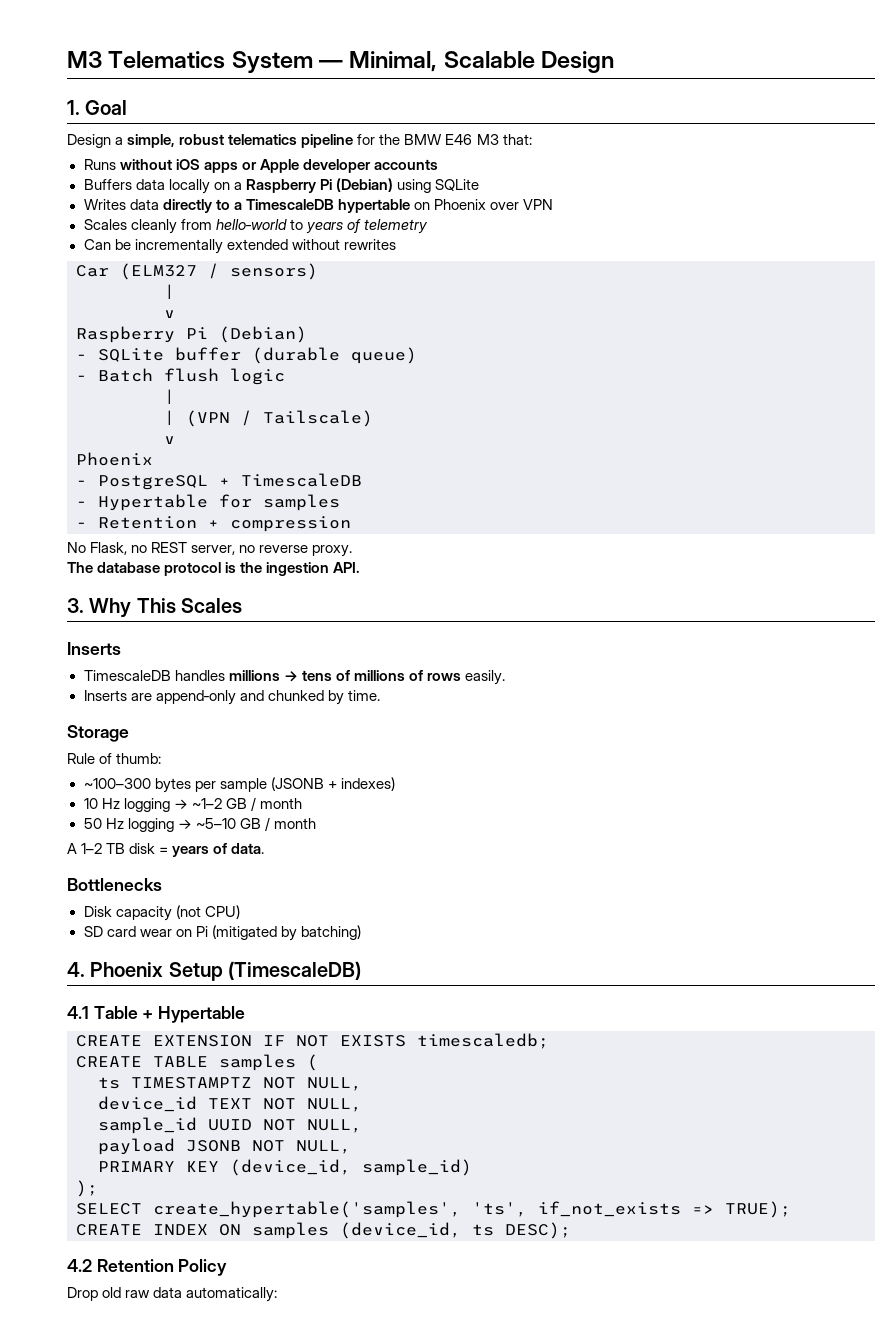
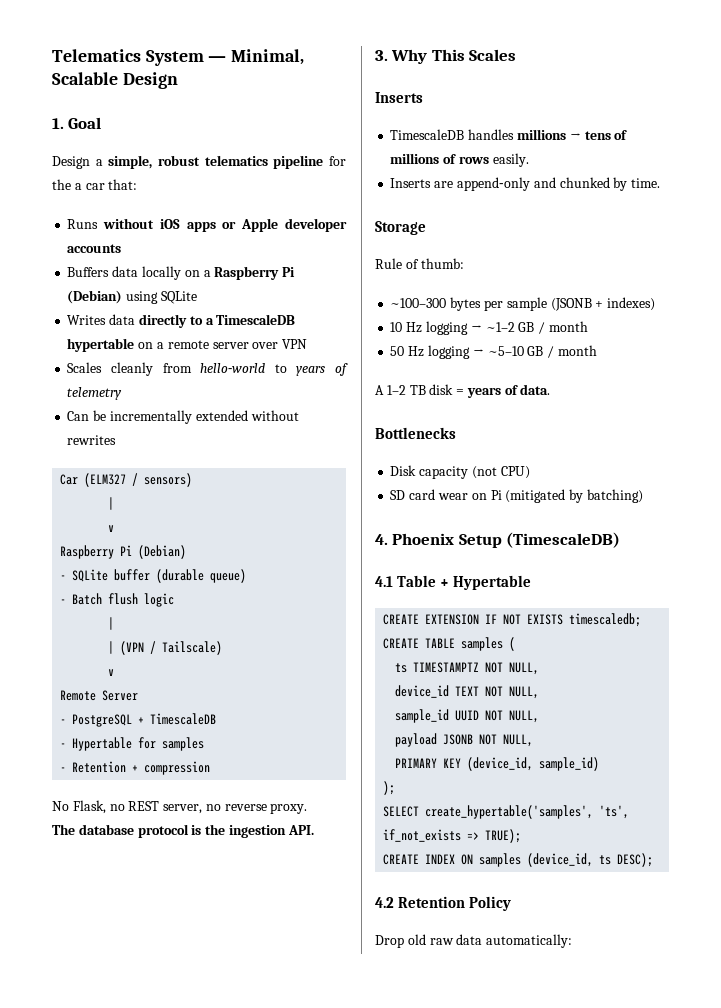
[67,51,102,68] M3 -> (52, 55) none
[404,134,499,145] BMW E46 M3 -> [74,183,105,190] a car
[433,199,486,210] Phoenix -> [156,340,249,349] a remote server
[76,452,153,466] Phoenix -> [60,690,139,701] Remote Server

